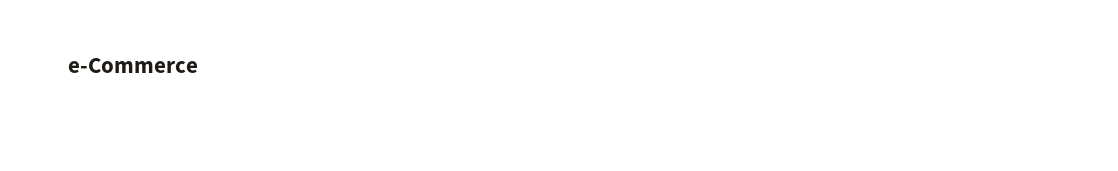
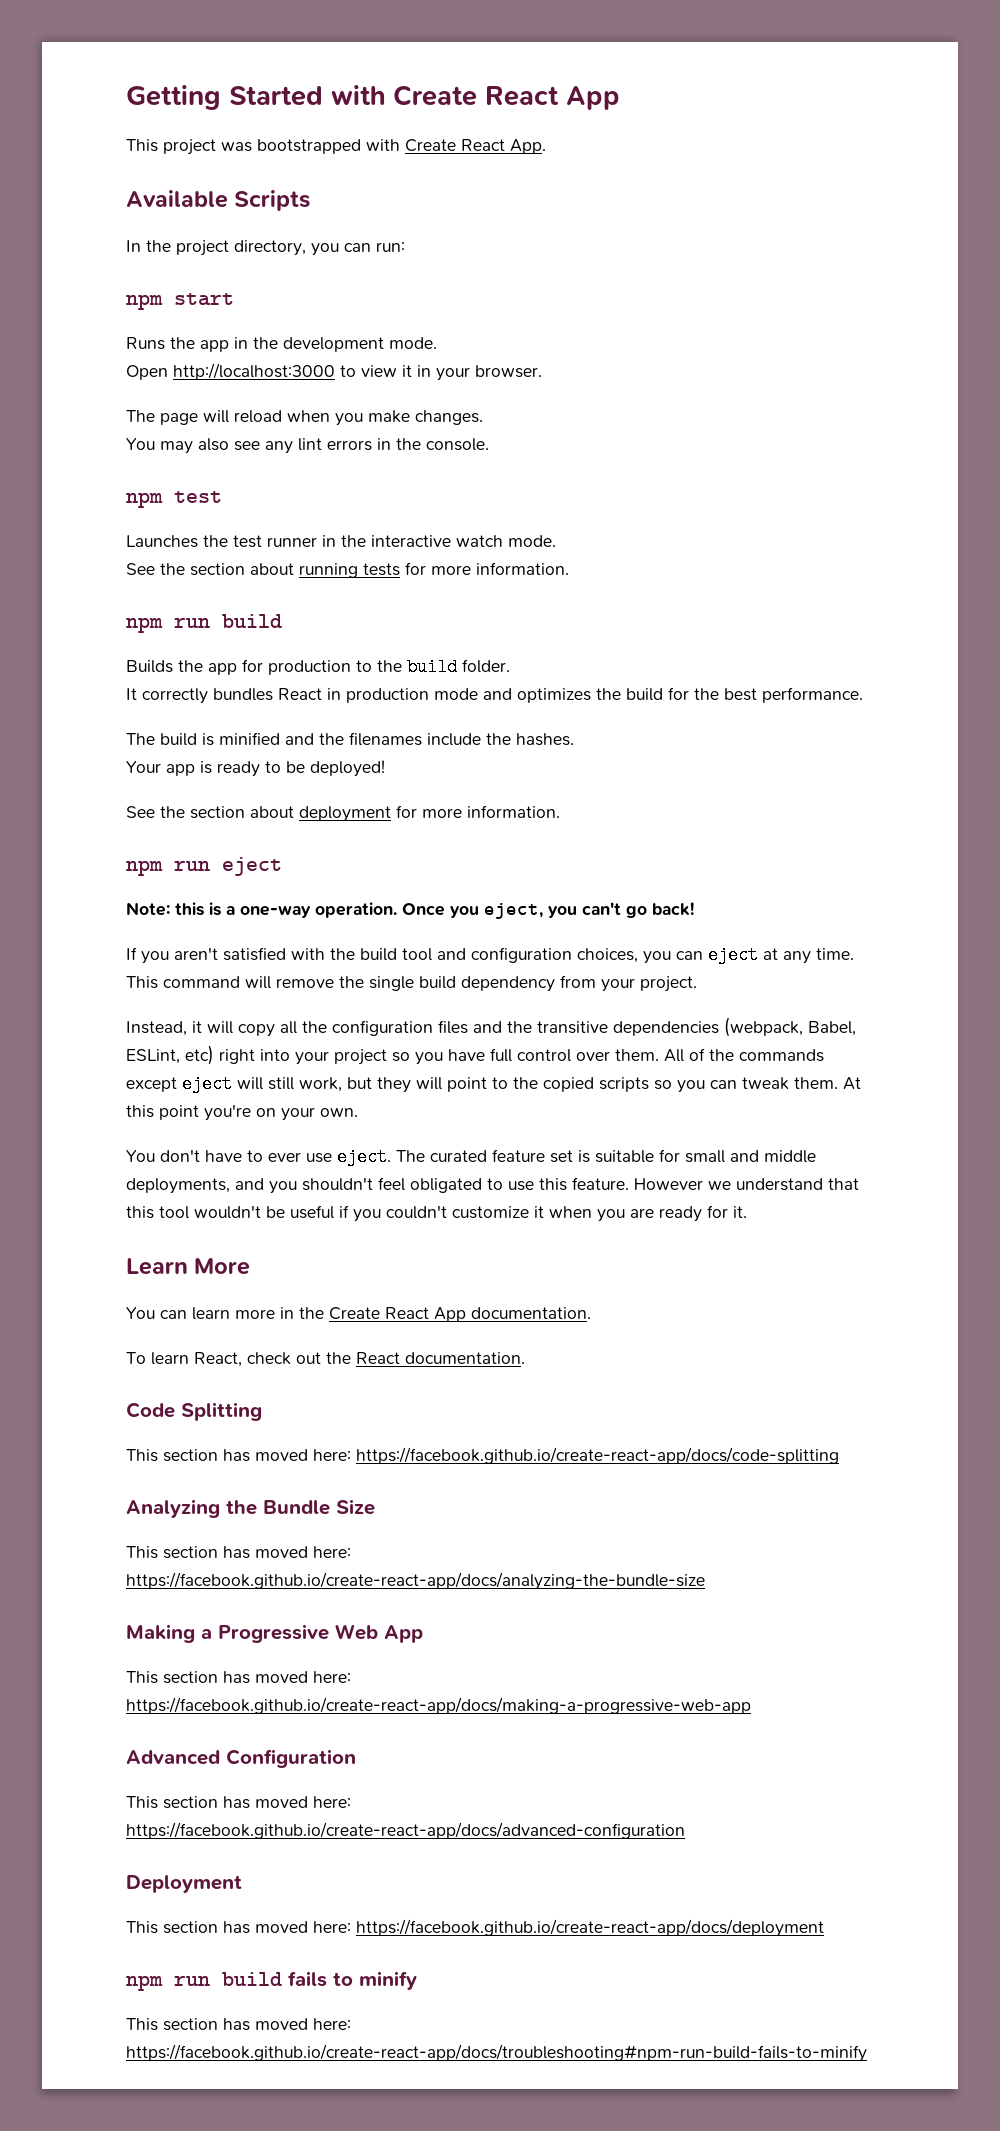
[68,58,198,73] e-Commerce -> [126,85,620,110] [126,139,546,155] [126,190,311,211] [126,240,405,256] [126,293,234,310] [126,337,437,352] [126,363,542,381] [126,410,483,426] [126,438,489,454] [126,491,222,508] [126,535,556,548] [126,562,569,578] [126,614,282,633] [126,658,510,676] [126,687,863,704] [126,732,574,746] [126,760,385,777] [126,805,560,822] [126,857,282,876] [126,902,694,919] [126,946,854,964] [126,975,697,992] [126,1017,856,1037] [126,1045,824,1065] [126,1075,861,1093] [126,1104,358,1121] [126,1148,816,1166] [126,1177,859,1194] [126,1205,747,1222] [126,1258,251,1275] [126,1307,591,1322] [126,1352,525,1367] [126,1402,262,1421] [126,1447,839,1464] [126,1499,375,1518] [126,1546,351,1559] [126,1572,705,1590] [126,1624,423,1643] [126,1671,351,1684] [126,1697,751,1714] [126,1749,356,1768] [126,1796,351,1809] [126,1822,685,1839] [126,1875,242,1893] [126,1919,824,1937] [126,1971,417,1991] [126,2018,351,2031] [126,2044,867,2062] Getting Started with Create React App // This project was bootstrapped with Create React App. // Available Scripts // In the project directory, you can run: // npm start // Runs the app in the development mode. // Open http://localhost:3000 to view it in your browser. // The page will reload when you make changes. // You may also see any lint errors in the console. // npm test // Launches the test runner in the interactive watch mode. // See the section about running tests for more information. // npm run build // Builds the app for production to the build folder. // It correctly bundles React in production mode and optimizes the build for the best performance. // The build is minified and the filenames include the hashes. // Your app is ready to be deployed! // See the section about deployment for more information. // npm run eject // Note: this is a one-way operation. Once you eject, you can't go back! // If you aren't satisfied with the build tool and configuration choices, you can eject at any time. This command will remove the single build dependency from your project. // Instead, it will copy all the configuration files and the transitive dependencies (webpack, Babel, ESLint, etc) right into your project so you have full control over them. All of the commands except eject will still work, but they will point to the copied scripts so you can tweak them. At this point you're on your own. // You don't have to ever use eject. The curated feature set is suitable for small and middle deployments, and you shouldn't feel obligated to use this feature. However we understand that this tool wouldn't be useful if you couldn't customize it when you are ready for it. // Learn More // You can learn more in the Create React App documentation. // To learn React, check out the React documentation. // Code Splitting // This section has moved here: https://facebook.github.io/create-react-app/docs/code-splitting // Analyzing the Bundle Size // This section has moved here: https://facebook.github.io/create-react-app/docs/analyzing-the-bundle-size // Making a Progressive Web App // This section has moved here: https://facebook.github.io/create-react-app/docs/making-a-progressive-web-app // Advanced Configuration // This section has moved here: https://facebook.github.io/create-react-app/docs/advanced-configuration // Deployment // This section has moved here: https://facebook.github.io/create-react-app/docs/deployment // npm run build fails to minify // This section has moved here: https://facebook.github.io/create-react-app/docs/troubleshooting#npm-run-build-fails-to-minify

